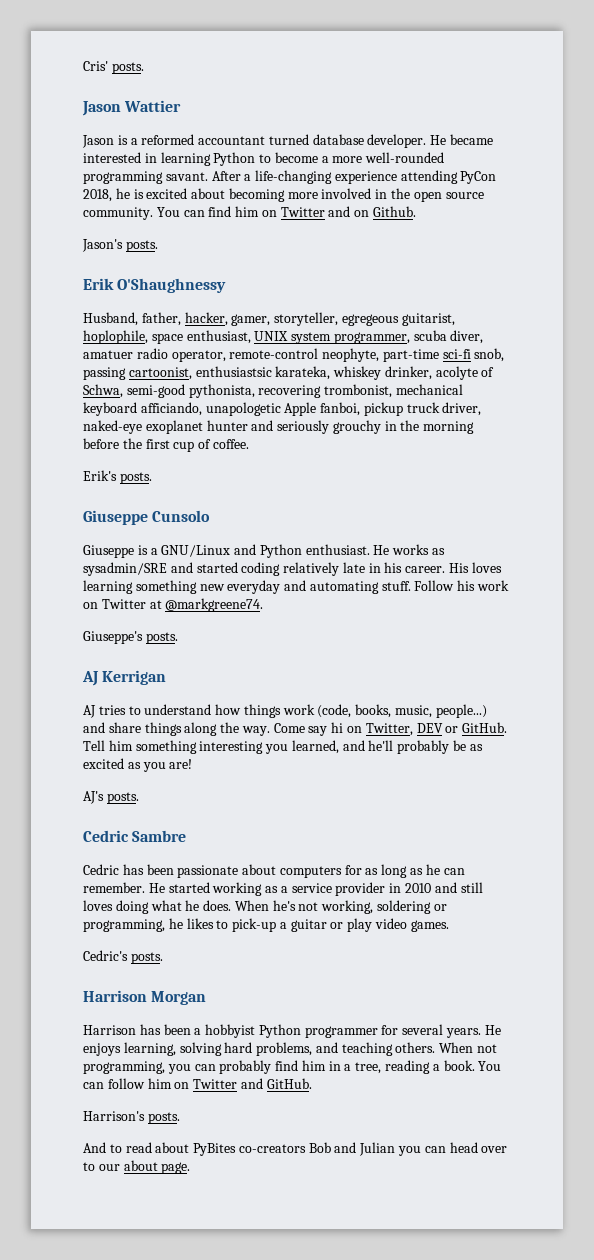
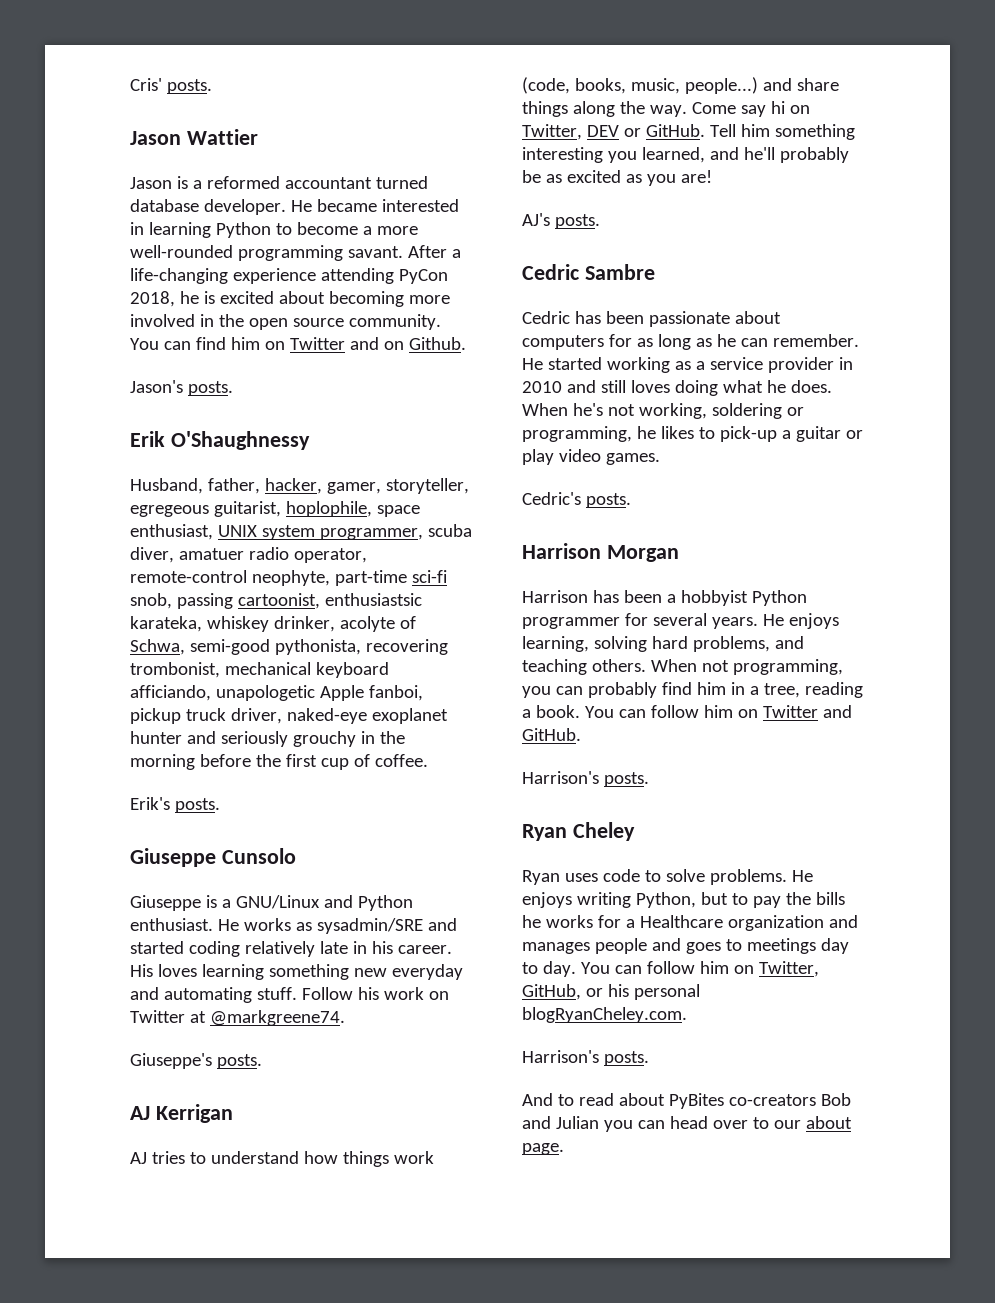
(180, 1118) none -> [522,822,635,841] [522,869,813,885] [522,892,845,908] [522,915,858,931] [522,938,849,954] [522,961,819,977] [522,984,700,1000] [522,1007,687,1023] [522,1050,649,1066] // Ryan Cheley // Ryan uses code to solve problems. He enjoys writing Python, but to pay the bills he works for a Healthcare organization and manages people and goes to meetings day to day. You can follow him on Twitter, GitHub, or his personal blogRyanCheley.com. // Harrison's posts.

